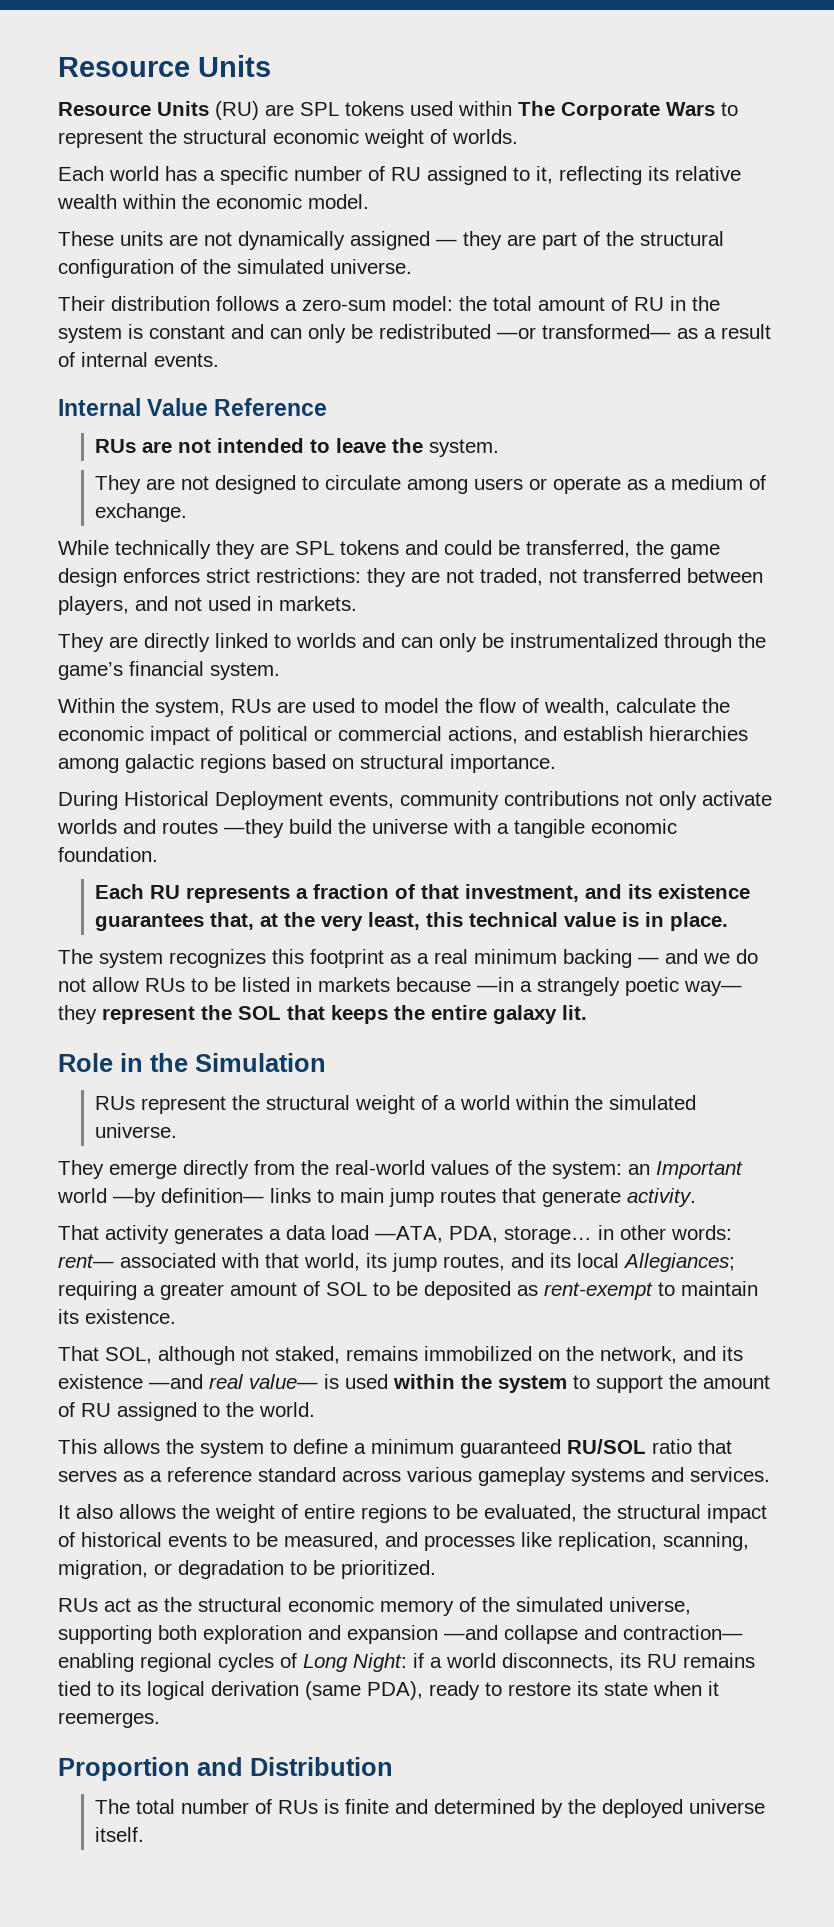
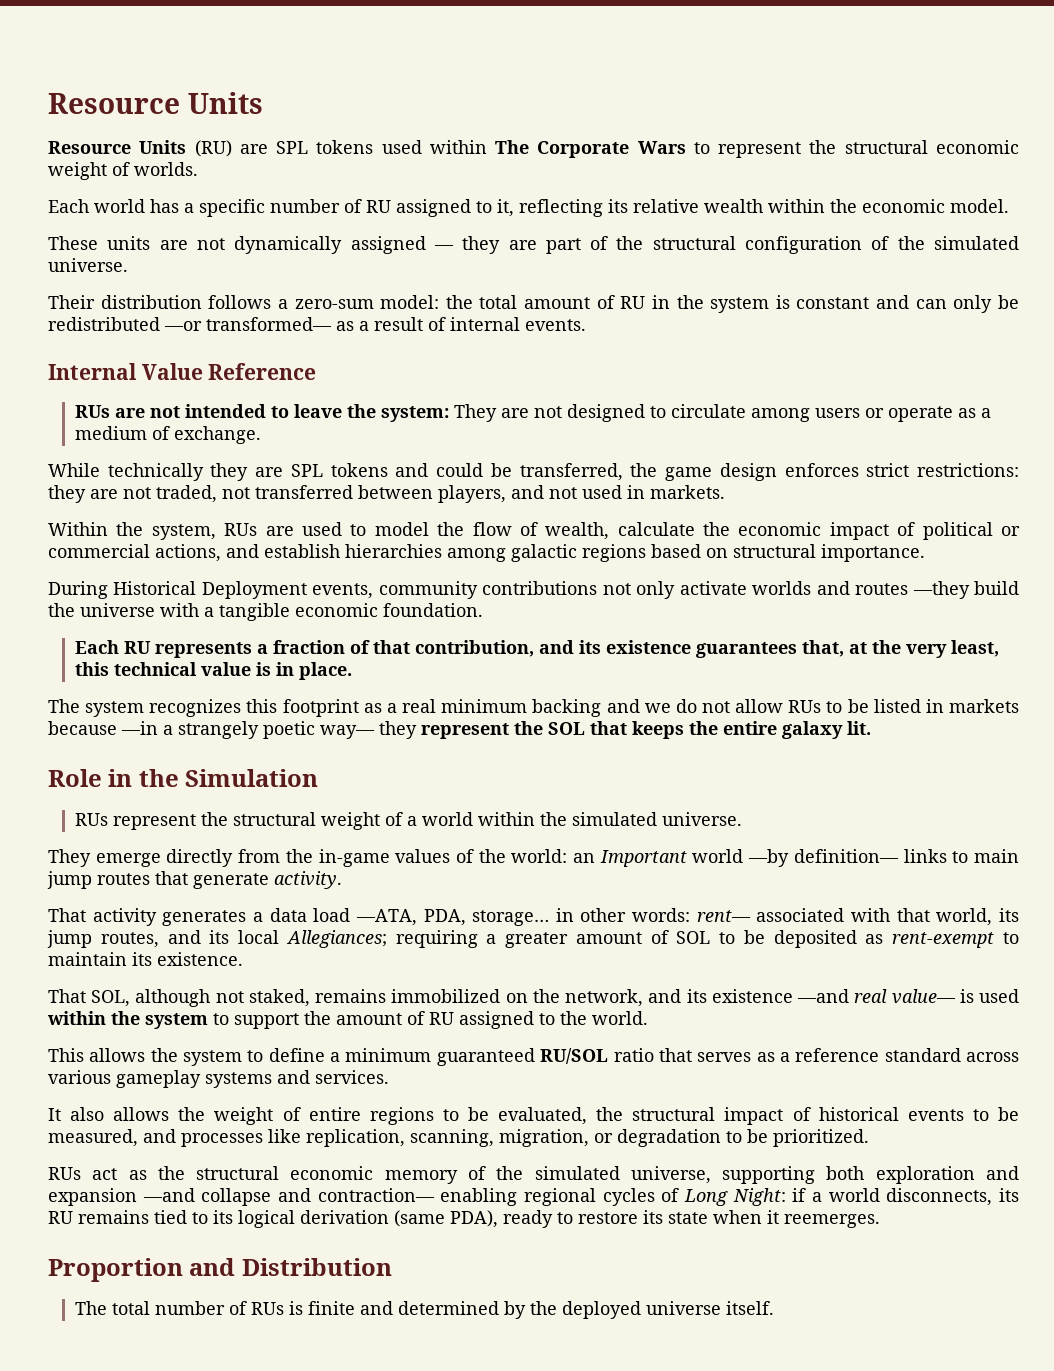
[429,439,500,457] system. // -> [381,406,450,422] system:
[58,633,766,652] [58,661,280,680] // They are directly linked to worlds and can only be instrumentalized through the game’s financial system. -> (725, 492) none
[465,884,580,902] investment, -> [415,640,535,657] contribution,
[638,957,659,964] — -> (602, 708) none
[335,1160,425,1175] real-world -> [318,849,390,867] in-game
[552,1161,622,1179] system: -> [511,849,568,863] world:

